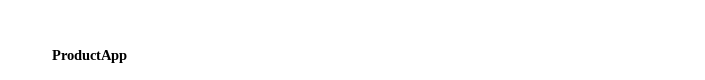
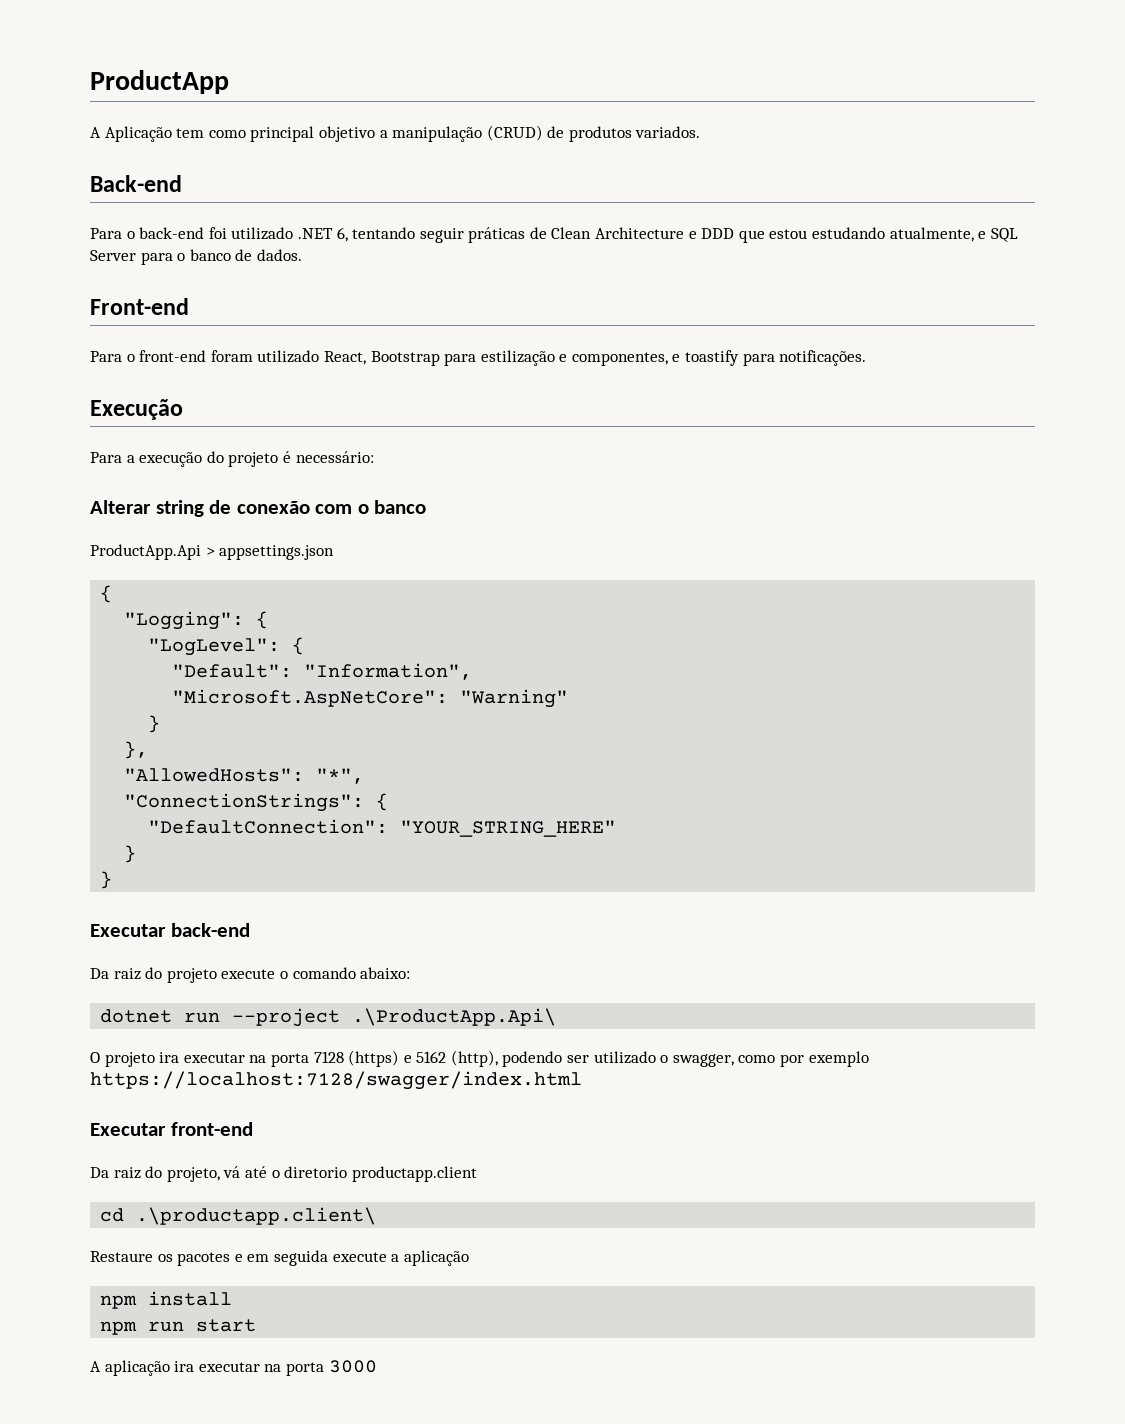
(127, 56) none -> [90,125,701,142] [90,175,182,192] [90,227,1018,243] [90,249,302,265] [90,298,189,315] [90,350,867,366] [90,399,183,420] [90,451,374,467] [90,500,427,517] [90,544,335,560] [100,585,113,603] [124,611,269,630] [148,637,305,656] [172,663,473,680] [172,689,569,708] [148,715,161,733] [124,741,149,759] [124,768,365,784] [124,793,389,812] [148,819,617,837] [124,845,137,863] [100,871,113,889] [90,923,250,937] [90,967,411,983] [100,1008,557,1027] [90,1050,869,1067] [90,1071,582,1090] [90,1122,253,1136] [90,1166,477,1182] [100,1207,377,1225] [90,1250,469,1266] [100,1291,233,1309] [100,1319,257,1335] [90,1360,377,1376] // A Aplicação tem como principal objetivo a manipulação (CRUD) de produtos variados. // Back-end // Para o back-end foi utilizado .NET 6, tentando seguir práticas de Clean Architecture e DDD que estou estudando atualmente, e SQL Server para o banco de dados. // Front-end // Para o front-end foram utilizado React, Bootstrap para estilização e componentes, e toastify para notificações. // Execução // Para a execução do projeto é necessário: // Alterar string de conexão com o banco // ProductApp.Api > appsettings.json // { // "Logging": { // "LogLevel": { // "Default": "Information", // "Microsoft.AspNetCore": "Warning" // } // }, // "AllowedHosts": "*", // "ConnectionStrings": { // "DefaultConnection": "YOUR_STRING_HERE" // } // } // Executar back-end // Da raiz do projeto execute o comando abaixo: // dotnet run --project .\ProductApp.Api\ // O projeto ira executar na porta 7128 (https) e 5162 (http), podendo ser utilizado o swagger, como por exemplo https://localhost:7128/swagger/index.html // Executar front-end // Da raiz do projeto, vá até o diretorio productapp.client // cd .\productapp.client\ // Restaure os pacotes e em seguida execute a aplicação // npm install // npm run start // A aplicação ira executar na porta 3000

